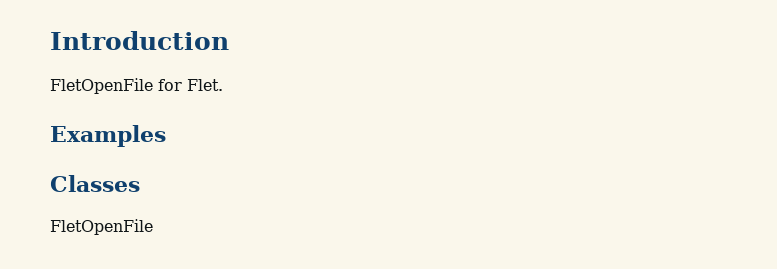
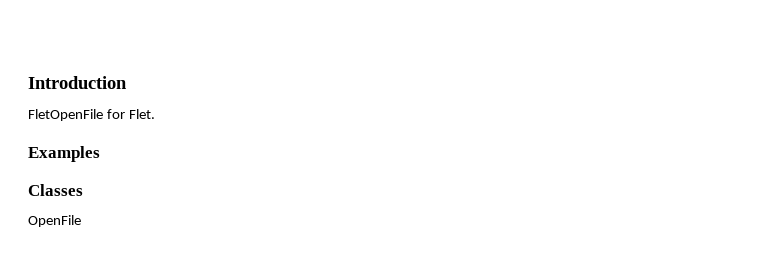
[50,219,153,235] FletOpenFile -> [28,215,81,227] OpenFile

